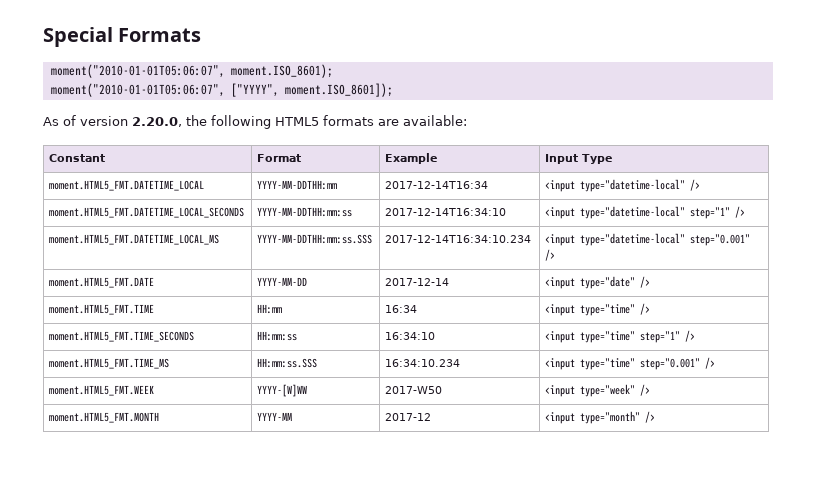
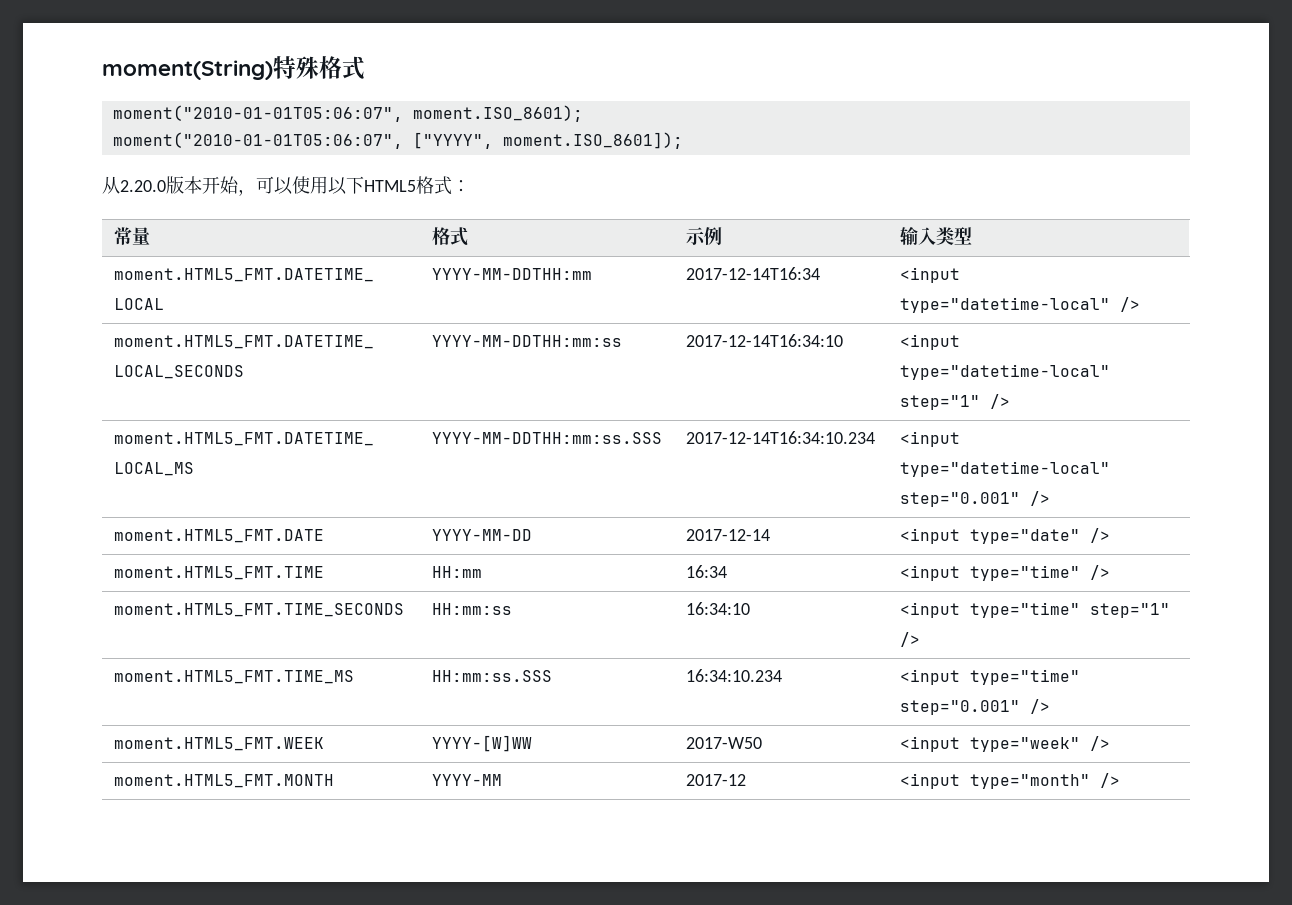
[43,27,202,47] Special Formats -> [102,56,365,80] moment(String)特殊格式
[43,115,467,129] [49,154,106,162] [257,154,302,162] [385,153,438,164] [545,154,613,164] As of version 2.20.0, the following HTML5 formats are available: // Constant | Format | Example | Input Type -> [102,176,470,196] [113,227,150,245] [431,227,468,246] [685,227,722,245] [899,226,972,245] 从2.20.0版本开始，可以使用以下HTML5格式： // 常量 | 格式 | 示例 | 输入类型

